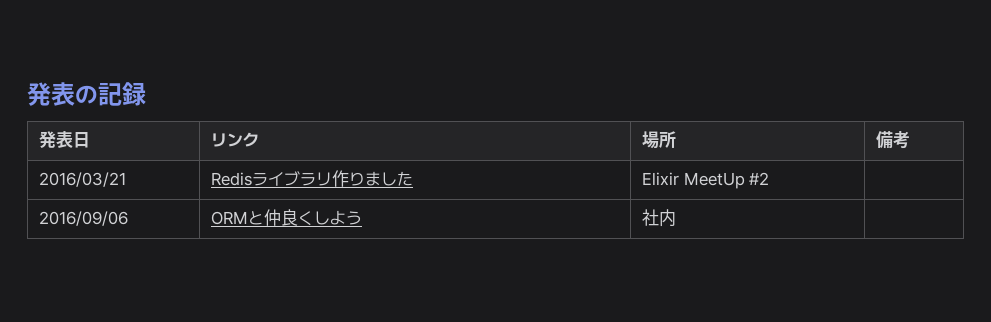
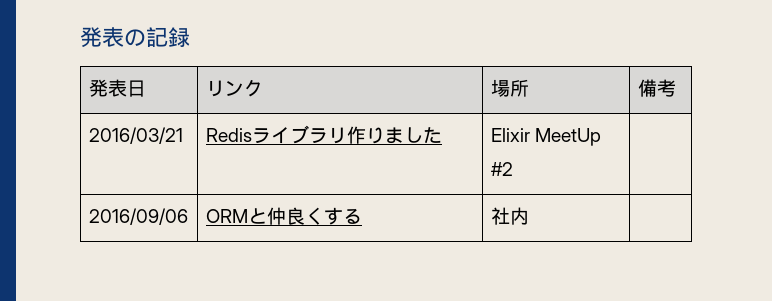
[314,210,363,225] しよう -> [323,207,362,225] する

